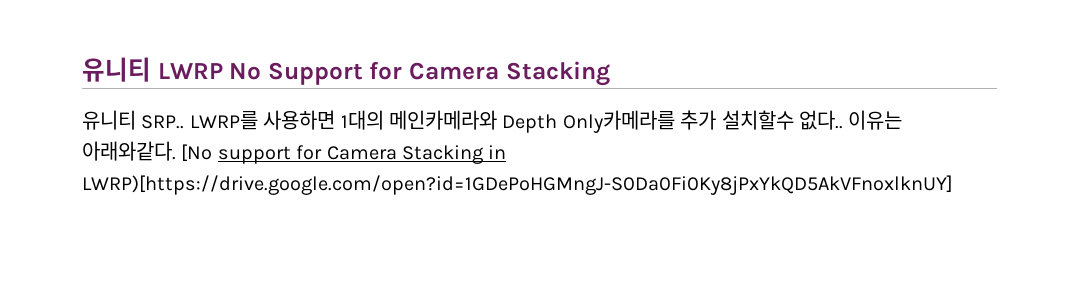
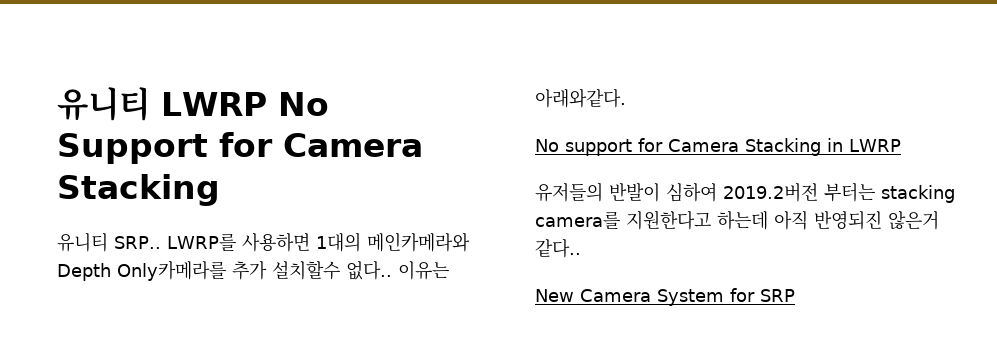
[181,144,213,162] [No -> [535,139,559,152] // No
[82,175,953,195] LWRP)[https://drive.google.com/open?id=1GDePoHGMngJ-S0Da0Fi0Ky8jPxYkQD5AkVFnoxlknUY] -> [849,139,901,152] [535,182,955,203] [535,210,939,230] [535,238,581,258] [535,288,795,306] LWRP // 유저들의 반발이 심하여 2019.2버전 부터는 stacking camera를 지원한다고 하는데 아직 반영되진 않은거 같다.. // New Camera System for SRP

